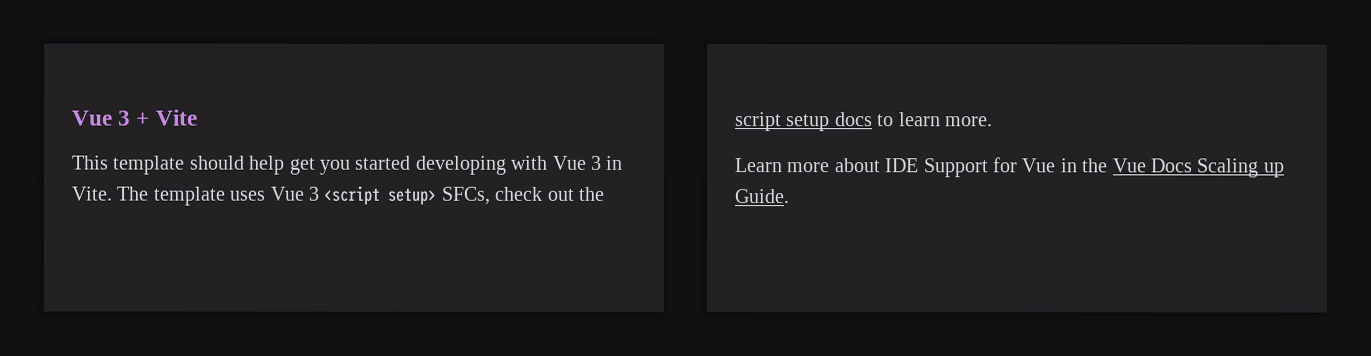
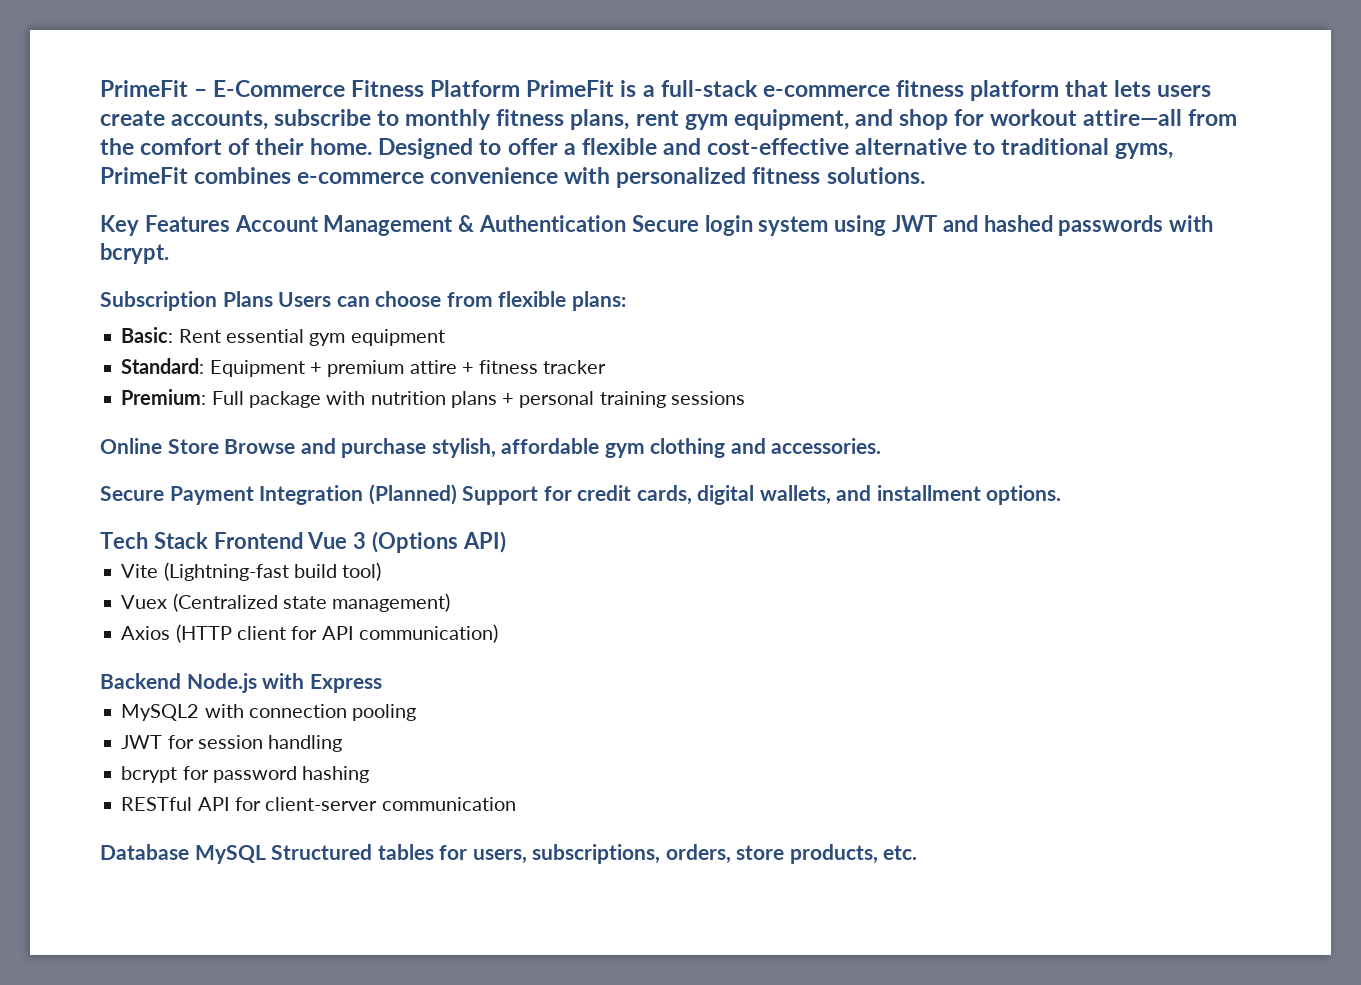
[72,109,198,126] [72,155,624,175] [71,185,604,206] [735,112,993,132] [735,157,1285,178] [734,189,789,204] Vue 3 + Vite // This template should help get you started developing with Vue 3 in Vite. The template uses Vue 3 <script setup> SFCs, check out the script setup docs to learn more. // Learn more about IDE Support for Vue in the Vue Docs Scaling up Guide. -> [100,80,1212,101] [100,109,1238,130] [100,138,1174,159] [100,167,925,188] [100,215,1214,236] [100,243,169,264] [100,291,626,311] [121,327,445,346] [121,358,607,377] [121,389,745,408] [100,438,882,458] [100,484,1062,505] [100,531,506,553] [121,562,382,581] [121,593,451,612] [121,624,498,643] [100,673,382,693] [121,704,417,721] [121,735,343,752] [121,766,370,783] [121,797,516,811] [100,844,918,864] PrimeFit – E-Commerce Fitness Platform PrimeFit is a full-stack e-commerce fitness platform that lets users create accounts, subscribe to monthly fitness plans, rent gym equipment, and shop for workout attire—all from the comfort of their home. Designed to offer a flexible and cost-effective alternative to traditional gyms, PrimeFit combines e-commerce convenience with personalized fitness solutions. // Key Features Account Management & Authentication Secure login system using JWT and hashed passwords with bcrypt. // Subscription Plans Users can choose from flexible plans: // Basic: Rent essential gym equipment // Standard: Equipment + premium attire + fitness tracker // Premium: Full package with nutrition plans + personal training sessions // Online Store Browse and purchase stylish, affordable gym clothing and accessories. // Secure Payment Integration (Planned) Support for credit cards, digital wallets, and installment options. // Tech Stack Frontend Vue 3 (Options API) // Vite (Lightning-fast build tool) // Vuex (Centralized state management) // Axios (HTTP client for API communication) // Backend Node.js with Express // MySQL2 with connection pooling // JWT for session handling // bcrypt for password hashing // RESTful API for client-server communication // Database MySQL Structured tables for users, subscriptions, orders, store products, etc.

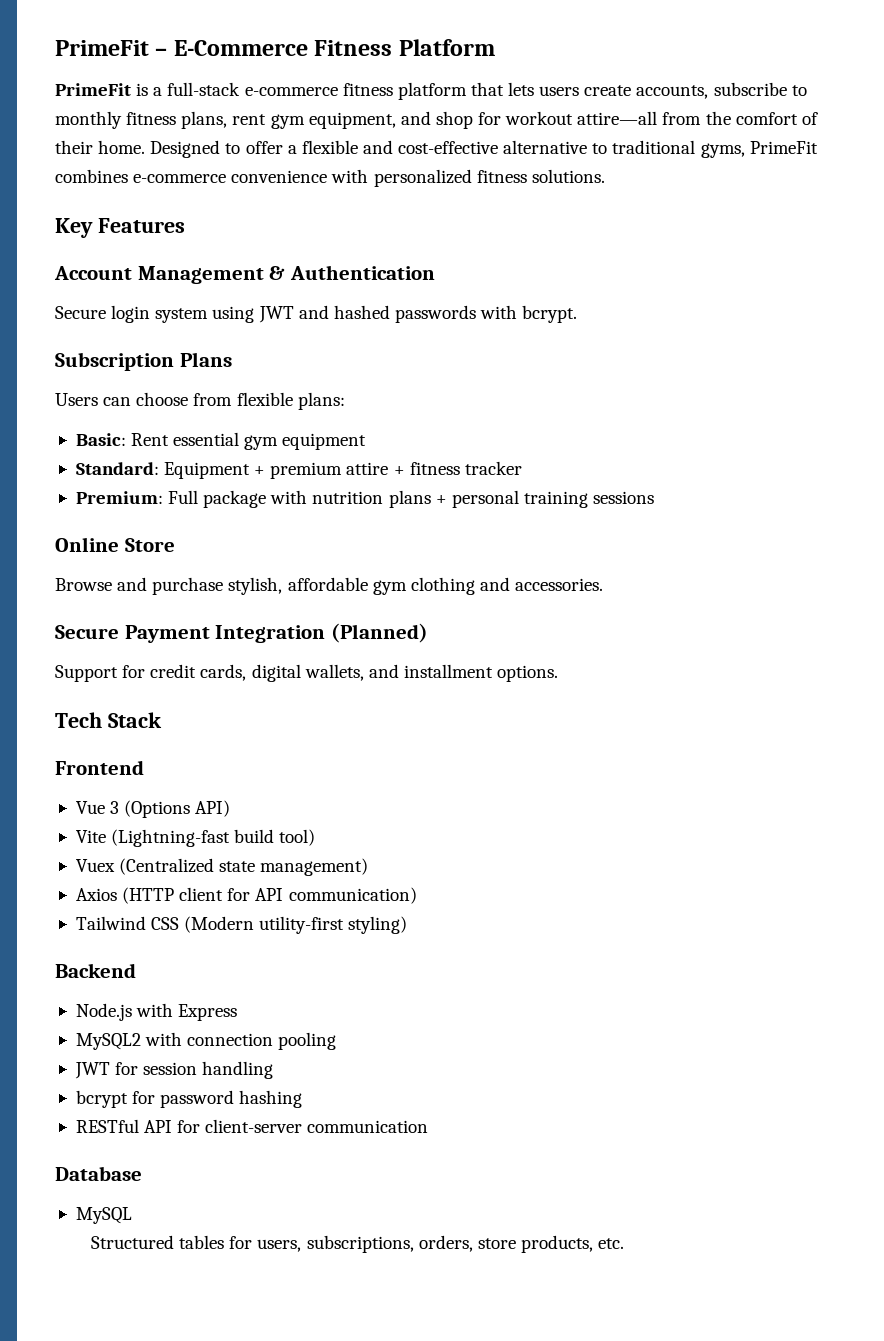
(521, 88) none -> (495, 47) //
(230, 223) none -> (185, 225) //
(627, 223) none -> (435, 272) //
(273, 299) none -> (232, 359) //
(219, 446) none -> (175, 545) //
(457, 494) none -> (428, 633) //
(208, 540) none -> (162, 720) //
(303, 540) none -> (144, 767) //
(498, 633) none -> [75,916,408,934] // Tailwind CSS (Modern utility-first styling)
(181, 681) none -> (136, 970) //
(189, 852) none -> (142, 1173) //
(266, 854) none -> (132, 1215) //

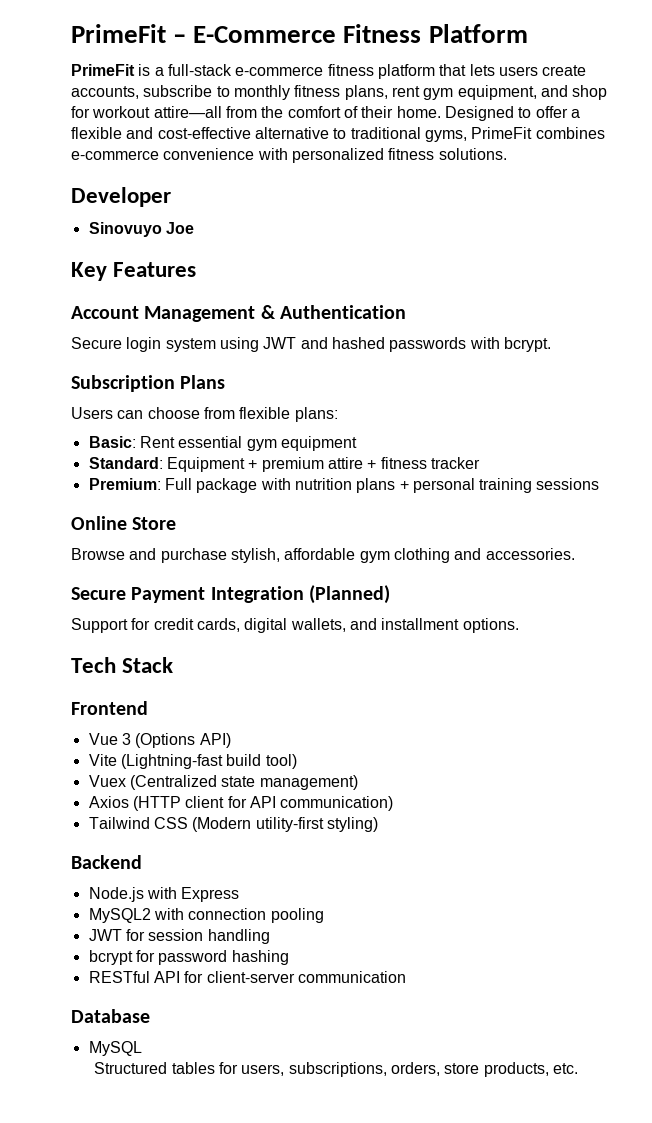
(605, 176) none -> [71,187,171,207] [88,222,194,237] // Developer // Sinovuyo Joe

